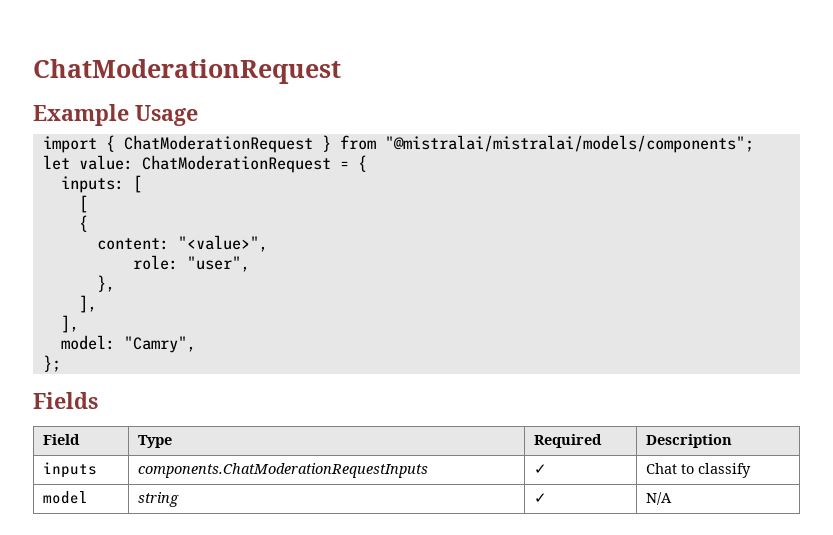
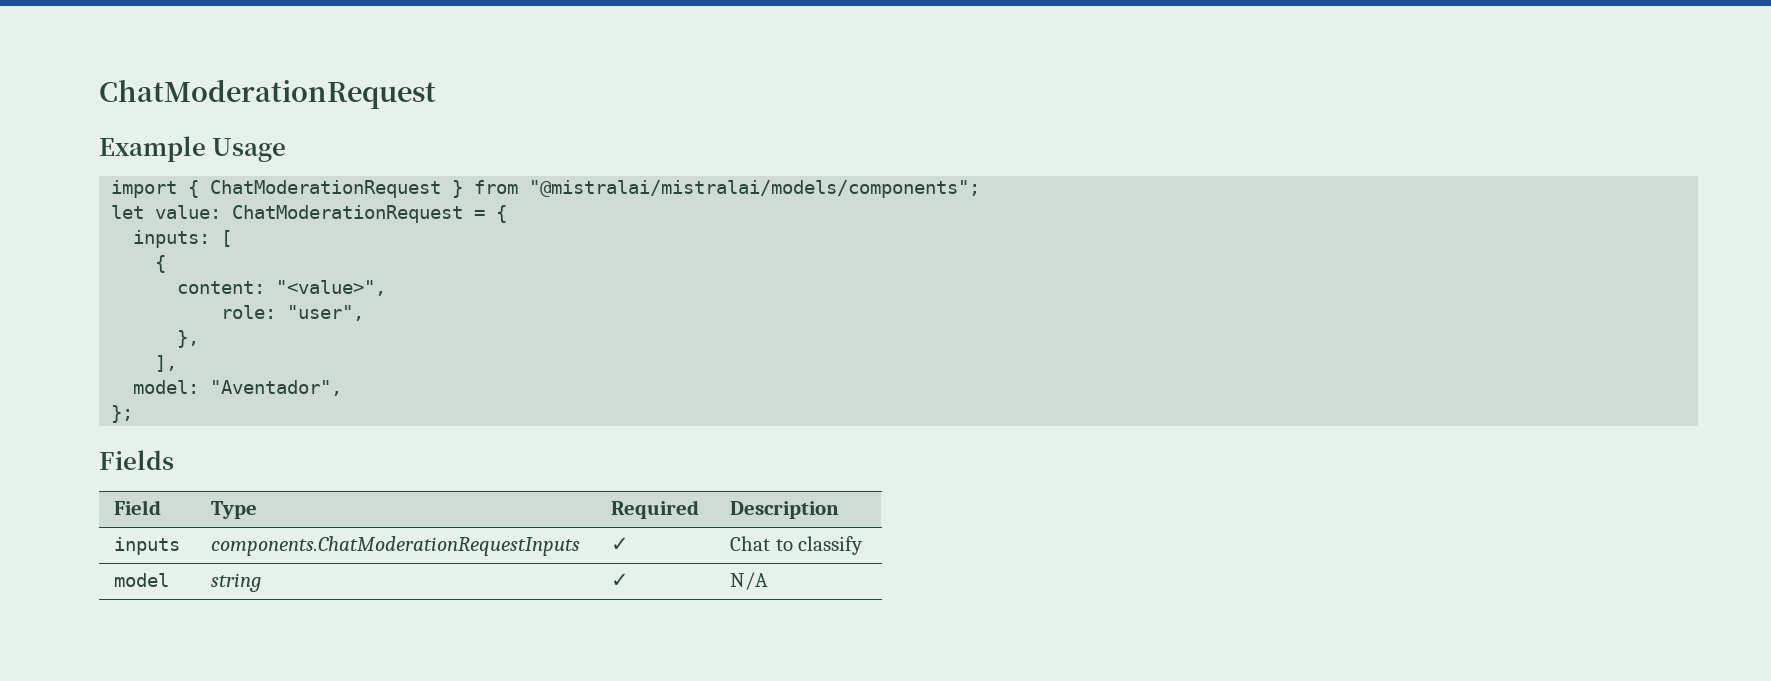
[78,195,88,213] // [ -> (233, 238) none
[60,315,79,333] // ], -> (178, 363) none
[123,336,196,353] "Camry", -> [210,380,343,396] "Aventador",

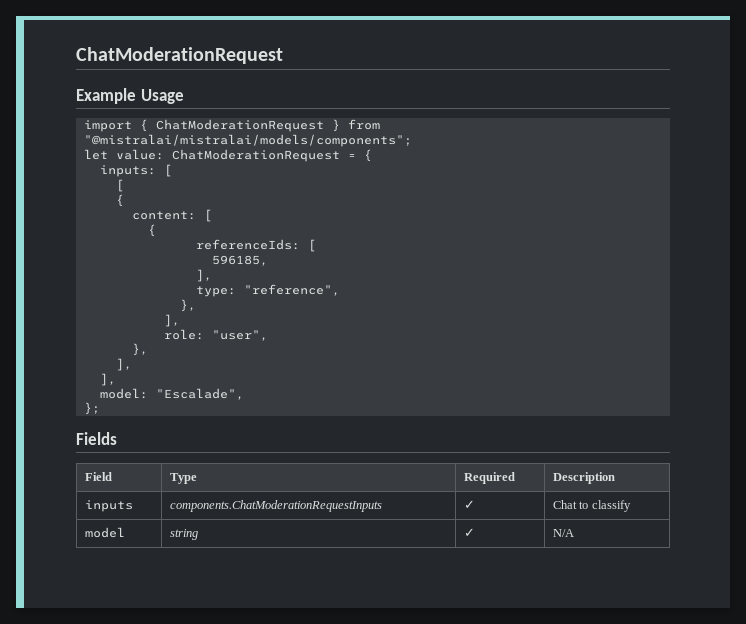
(233, 238) none -> [115,179,124,192] // [
[276,280,387,296] "<value>", -> [203,209,212,222] [147,224,156,237] [195,239,316,252] [211,255,268,266] [195,269,212,282] [195,284,340,297] [179,299,196,312] [163,314,180,327] [ // { // referenceIds: [ // 596185, // ], // type: "reference", // }, // ],
(178, 363) none -> [99,373,116,386] // ],
[210,380,343,396] "Aventador", -> [155,388,244,400] "Escalade",

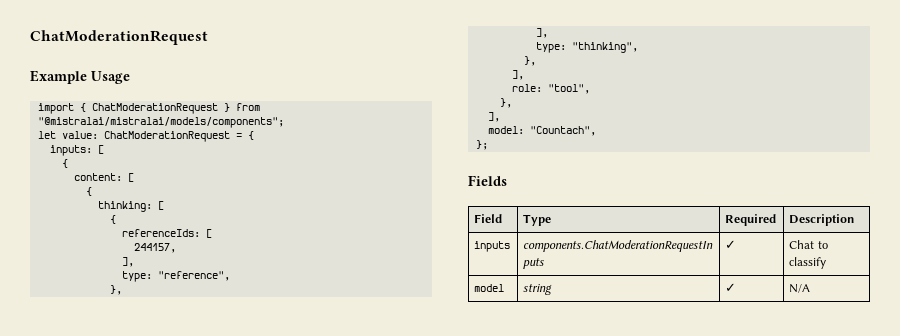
[115,179,124,192] // [ -> (104, 149) none
(156, 230) none -> [97,201,164,212] [109,215,116,224] // thinking: [ // {
[211,255,268,266] 596185, -> [133,243,176,253] 244157,
[163,329,268,341] [131,343,148,356] [115,358,132,371] role: "user", // }, // ], -> [535,42,638,53] [523,56,536,66] [511,70,524,80] [511,84,590,94] [499,98,512,108] type: "thinking", // }, // ], // role: "tool", // },
[155,388,244,400] "Escalade", -> [529,126,596,136] "Countach",

